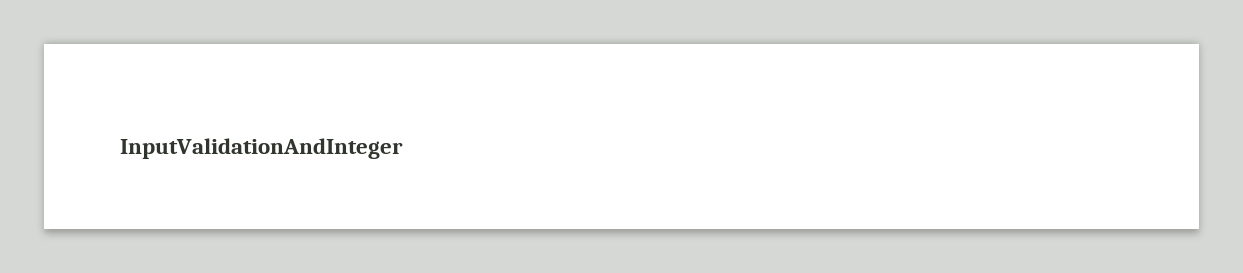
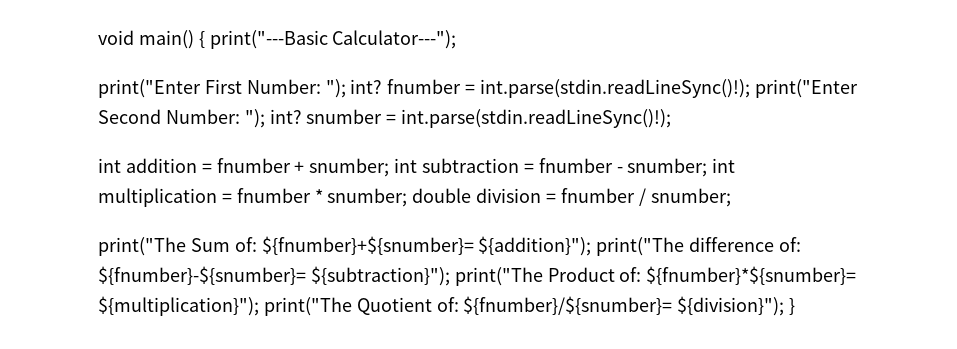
[120,138,403,159] InputValidationAndInteger -> [98,30,457,49] [98,79,858,98] [98,109,672,128] [98,158,736,177] [98,188,731,207] [98,236,802,256] [98,266,857,286] [98,296,796,316] void main() { print("---Basic Calculator---"); // print("Enter First Number: "); int? fnumber = int.parse(stdin.readLineSync()!); print("Enter Second Number: "); int? snumber = int.parse(stdin.readLineSync()!); // int addition = fnumber + snumber; int subtraction = fnumber - snumber; int multiplication = fnumber * snumber; double division = fnumber / snumber; // print("The Sum of: ${fnumber}+${snumber}= ${addition}"); print("The difference of: ${fnumber}-${snumber}= ${subtraction}"); print("The Product of: ${fnumber}*${snumber}= ${multiplication}"); print("The Quotient of: ${fnumber}/${snumber}= ${division}"); }

